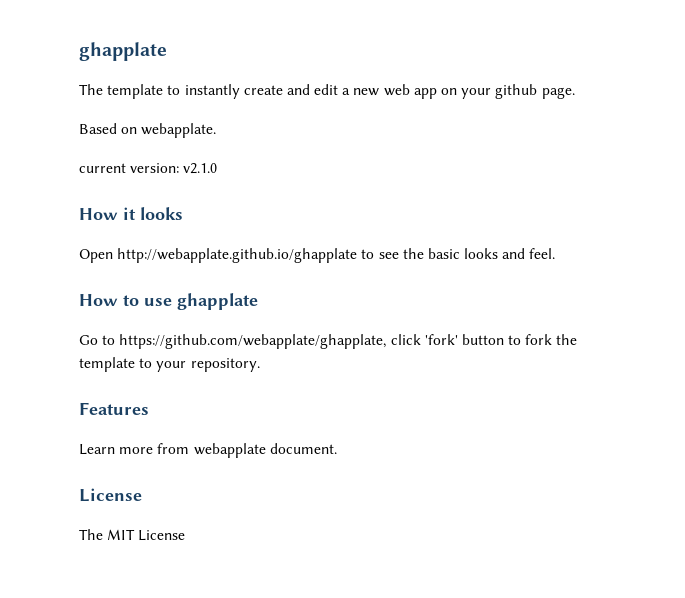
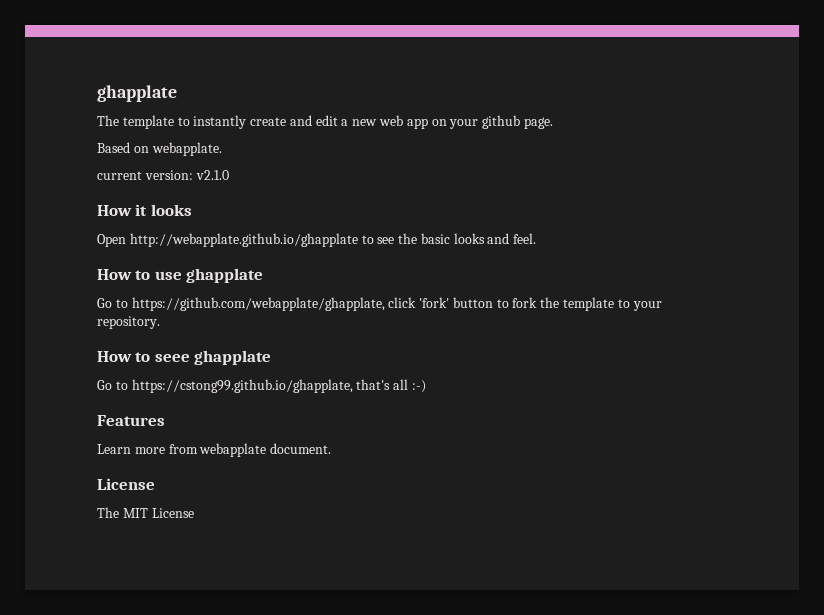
(260, 365) none -> [97,350,272,365] [97,379,426,393] // How to seee ghapplate // Go to https://cstong99.github.io/ghapplate, that's all :-)

